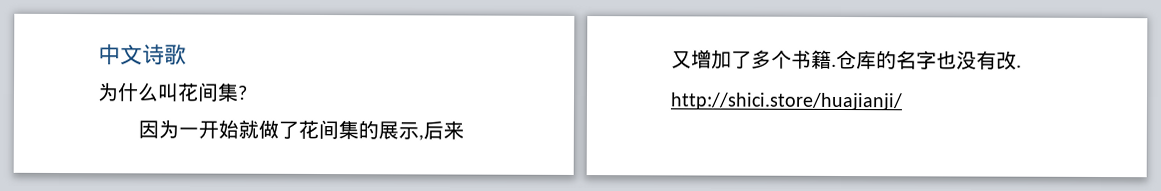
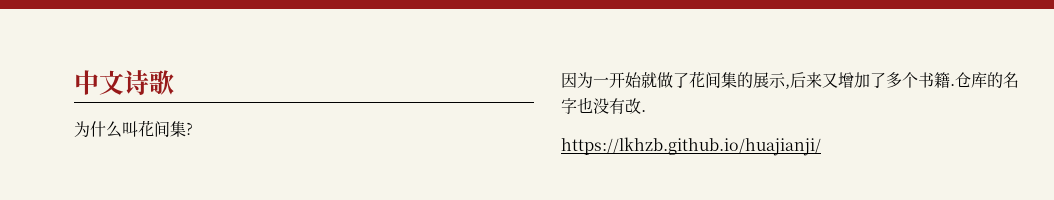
[670,92,903,111] http://shici.store/huajianji/ -> [561,137,821,156] https://lkhzb.github.io/huajianji/

